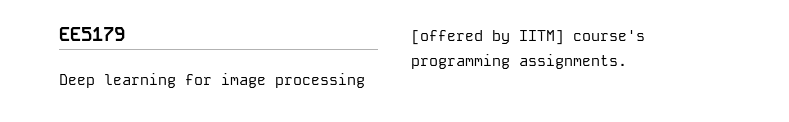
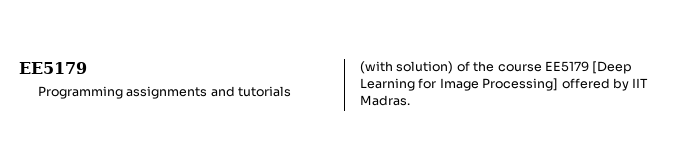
[59,73,365,88] [411,30,645,45] [411,54,627,69] Deep learning for image processing [offered by IITM] course's programming assignments. -> [38,86,292,99] [360,61,633,74] [360,78,649,91] [360,95,410,106] Programming assignments and tutorials (with solution) of the course EE5179 [Deep Learning for Image Processing] offered by IIT Madras.

